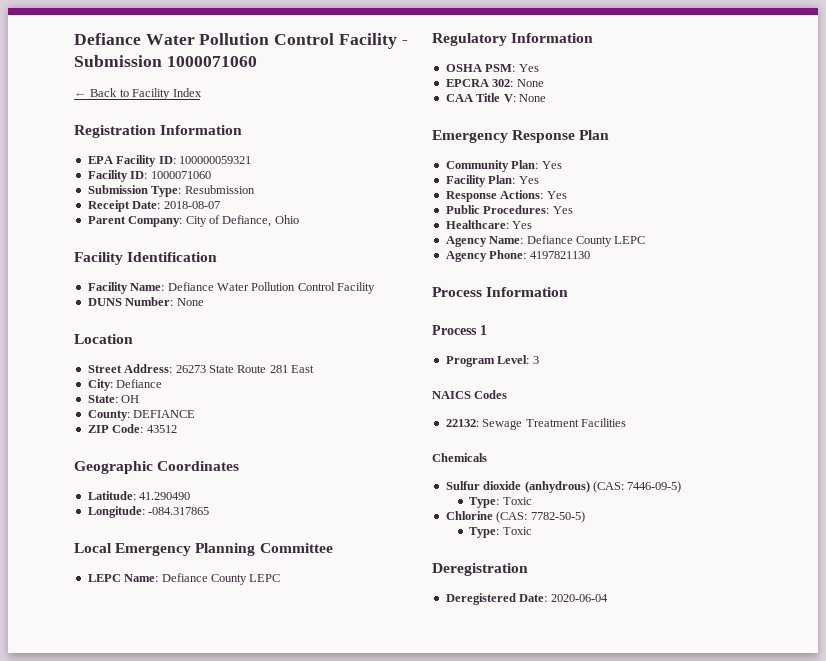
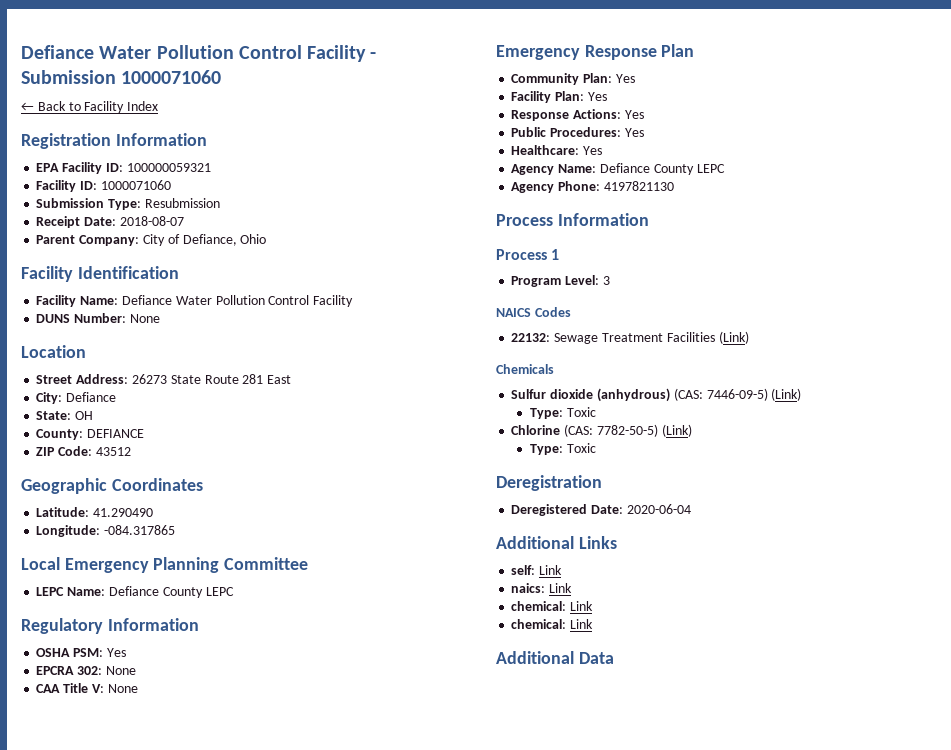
(626, 422) none -> [718,331,749,344] (Link)
(682, 487) none -> [771,388,802,401] (Link)
(585, 517) none -> [661,424,692,437] (Link)
(608, 598) none -> [496,536,617,549] [511,565,563,575] [511,583,573,593] [511,601,594,611] [511,619,594,629] [496,651,614,664] // Additional Links // self: Link // naics: Link // chemical: Link // chemical: Link // Additional Data

